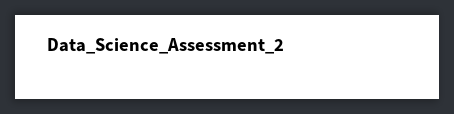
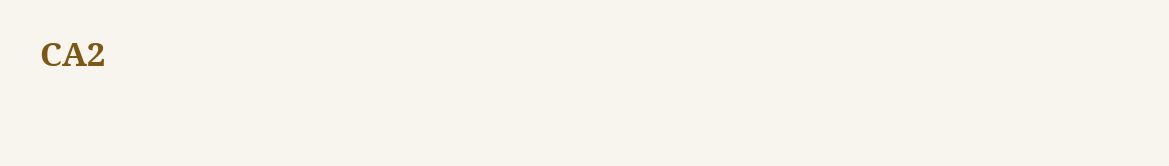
[47,38,284,54] Data_Science_Assessment_2 -> [40,43,105,66] CA2

